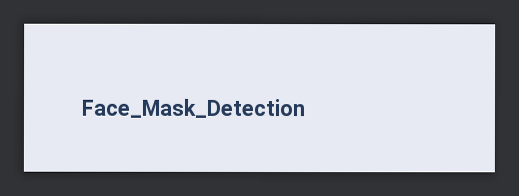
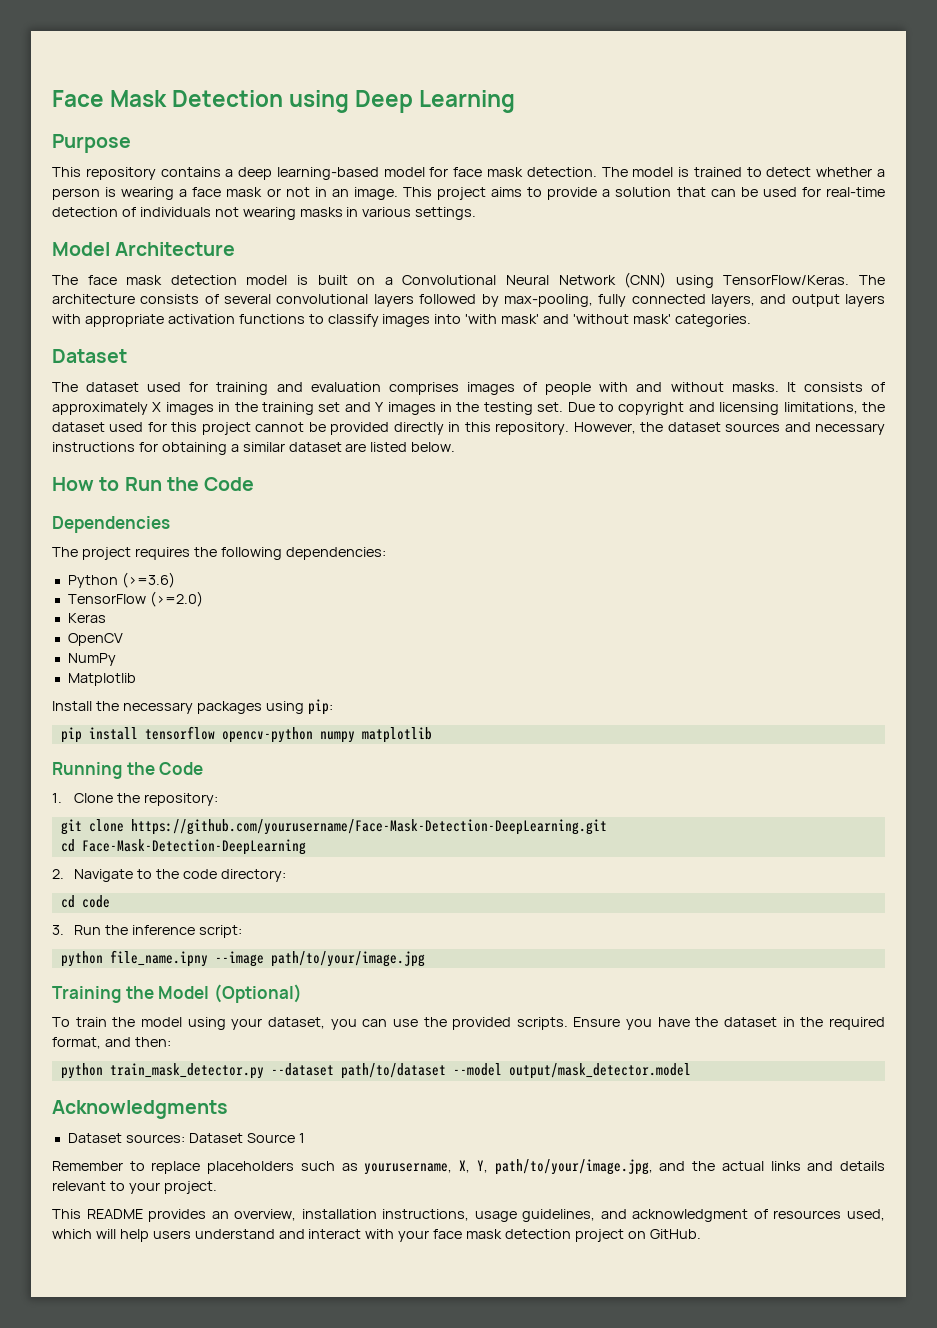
[81,98,305,119] Face_Mask_Detection -> [52,90,516,113] [52,134,131,153] [52,167,886,180] [52,187,885,200] [52,207,477,220] [52,242,236,256] [52,272,886,288] [52,294,886,307] [52,314,751,327] [52,349,127,363] [52,382,886,395] [52,402,885,415] [52,422,885,435] [52,442,456,455] [52,477,255,491] [52,516,170,533] [52,547,386,560] [67,572,175,588] [67,591,203,607] [67,613,106,623] [67,633,123,646] [67,653,116,666] [67,673,136,686] [52,699,333,715] [60,726,432,743] [52,762,204,779] [52,793,218,806] [60,819,607,835] [60,839,306,855] [52,869,286,882] [60,895,110,908] [52,925,242,938] [60,950,425,967] [52,984,302,1003] [52,1017,885,1030] [52,1037,171,1049] [60,1063,691,1079] [52,1100,228,1119] [67,1133,305,1143] [52,1159,886,1175] [52,1181,217,1194] [52,1209,886,1222] [52,1229,701,1242] Face Mask Detection using Deep Learning // Purpose // This repository contains a deep learning-based model for face mask detection. The model is trained to detect whether a person is wearing a face mask or not in an image. This project aims to provide a solution that can be used for real-time detection of individuals not wearing masks in various settings. // Model Architecture // The face mask detection model is built on a Convolutional Neural Network (CNN) using TensorFlow/Keras. The architecture consists of several convolutional layers followed by max-pooling, fully connected layers, and output layers with appropriate activation functions to classify images into 'with mask' and 'without mask' categories. // Dataset // The dataset used for training and evaluation comprises images of people with and without masks. It consists of approximately X images in the training set and Y images in the testing set. Due to copyright and licensing limitations, the dataset used for this project cannot be provided directly in this repository. However, the dataset sources and necessary instructions for obtaining a similar dataset are listed below. // How to Run the Code // Dependencies // The project requires the following dependencies: // Python (>=3.6) // TensorFlow (>=2.0) // Keras // OpenCV // NumPy // Matplotlib // Install the necessary packages using pip: // pip install tensorflow opencv-python numpy matplotlib // Running the Code // 1. Clone the repository: // git clone https://github.com/yourusername/Face-Mask-Detection-DeepLearning.git // cd Face-Mask-Detection-DeepLearning // 2. Navigate to the code directory: // cd code // 3. Run the inference script: // python file_name.ipny --image path/to/your/image.jpg // Training the Model (Optional) // To train the model using your dataset, you can use the provided scripts. Ensure you have the dataset in the required format, and then: // python train_mask_detector.py --dataset path/to/dataset --model output/mask_detector.model // Acknowledgments // Dataset sources: Dataset Source 1 // Remember to replace placeholders such as yourusername, X, Y, path/to/your/image.jpg, and the actual links and details relevant to your project. // This README provides an overview, installation instructions, usage guidelines, and acknowledgment of resources used, which will help users understand and interact with your face mask detection project on GitHub.

